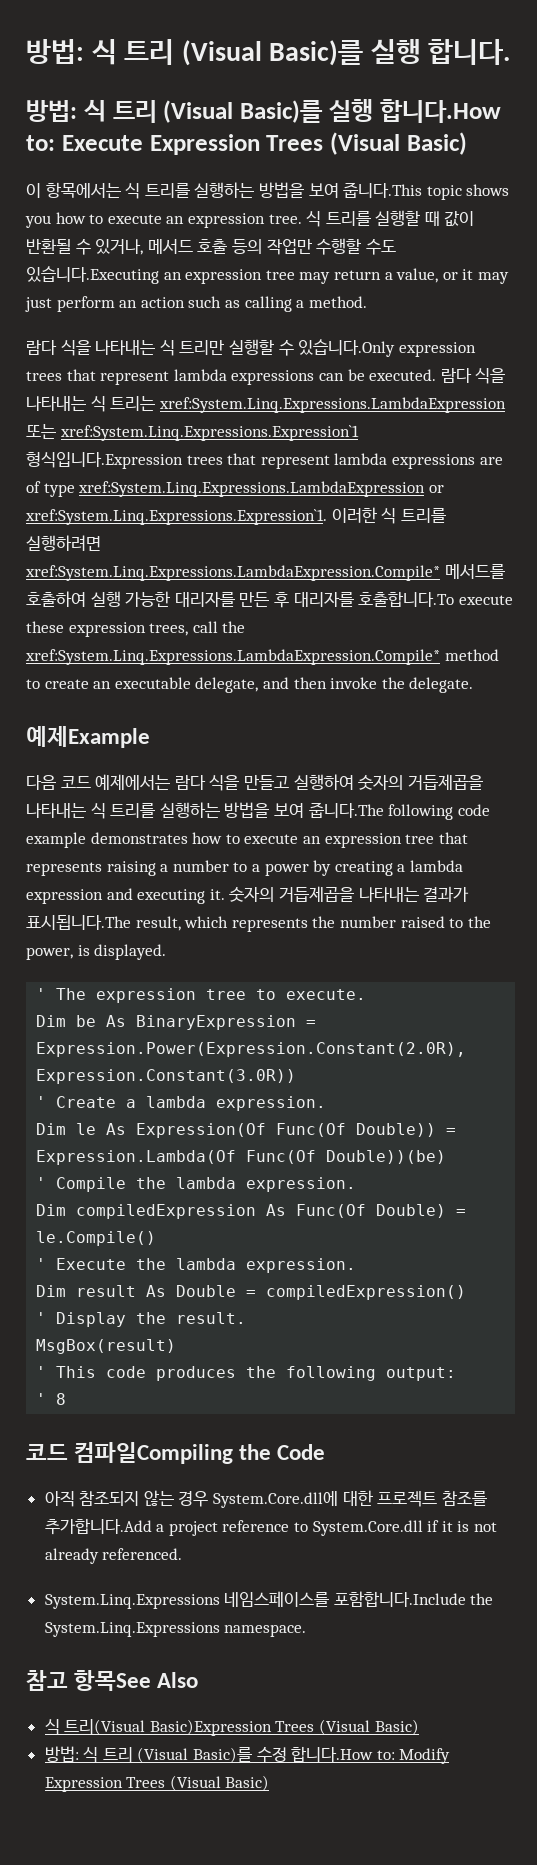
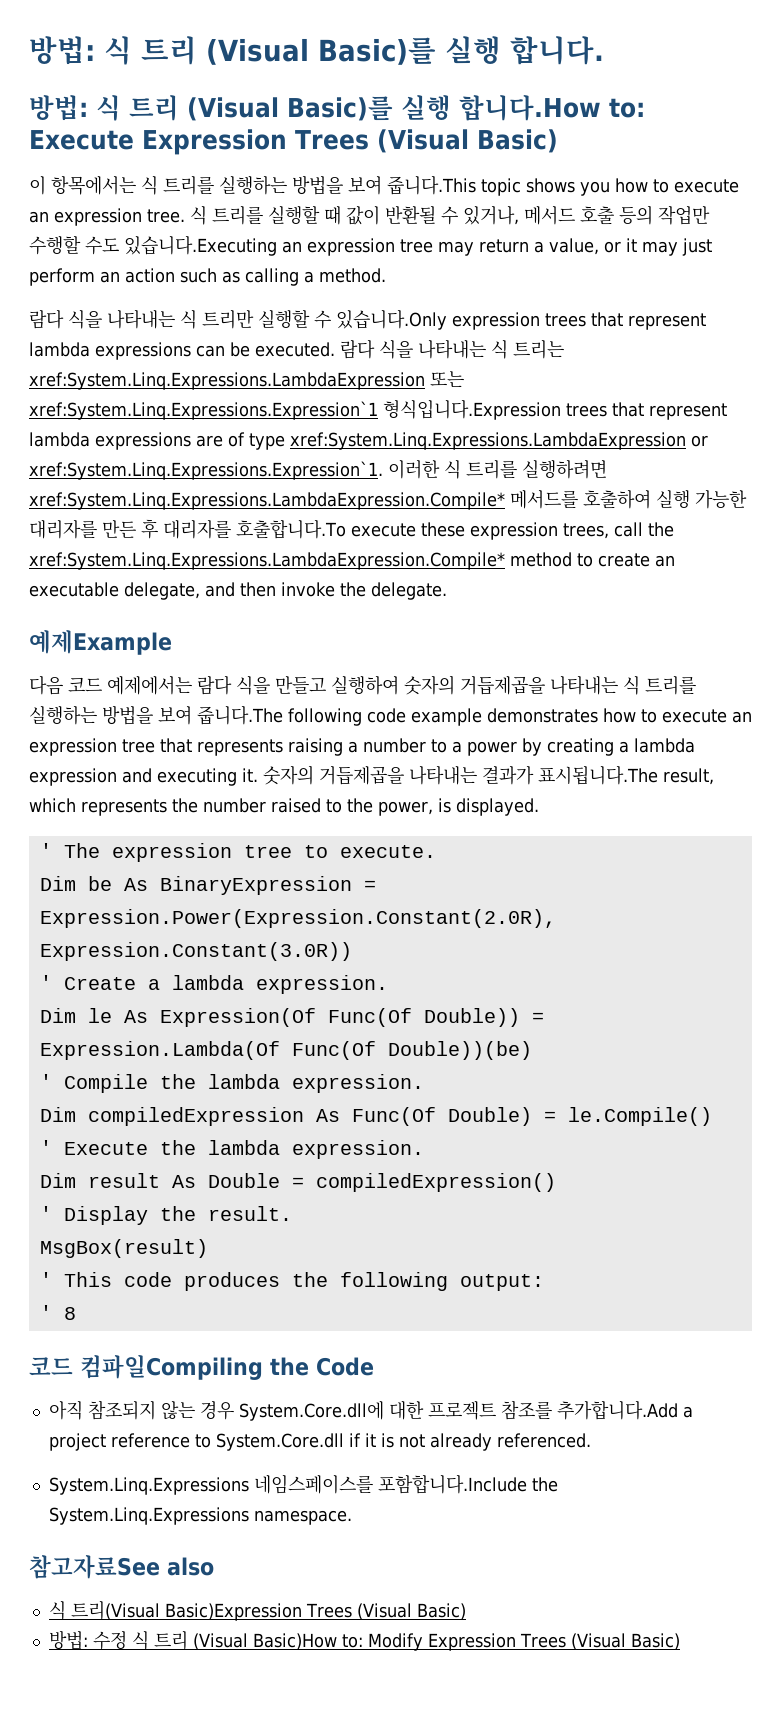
[26,1670,199,1691] 참고 항목See Also -> [29,1555,214,1579] 참고자료See also
[83,1746,374,1763] 식 트리 (Visual Basic)를 수정 합니다.How -> [92,1631,337,1650] 수정 식 트리 (Visual Basic)How

